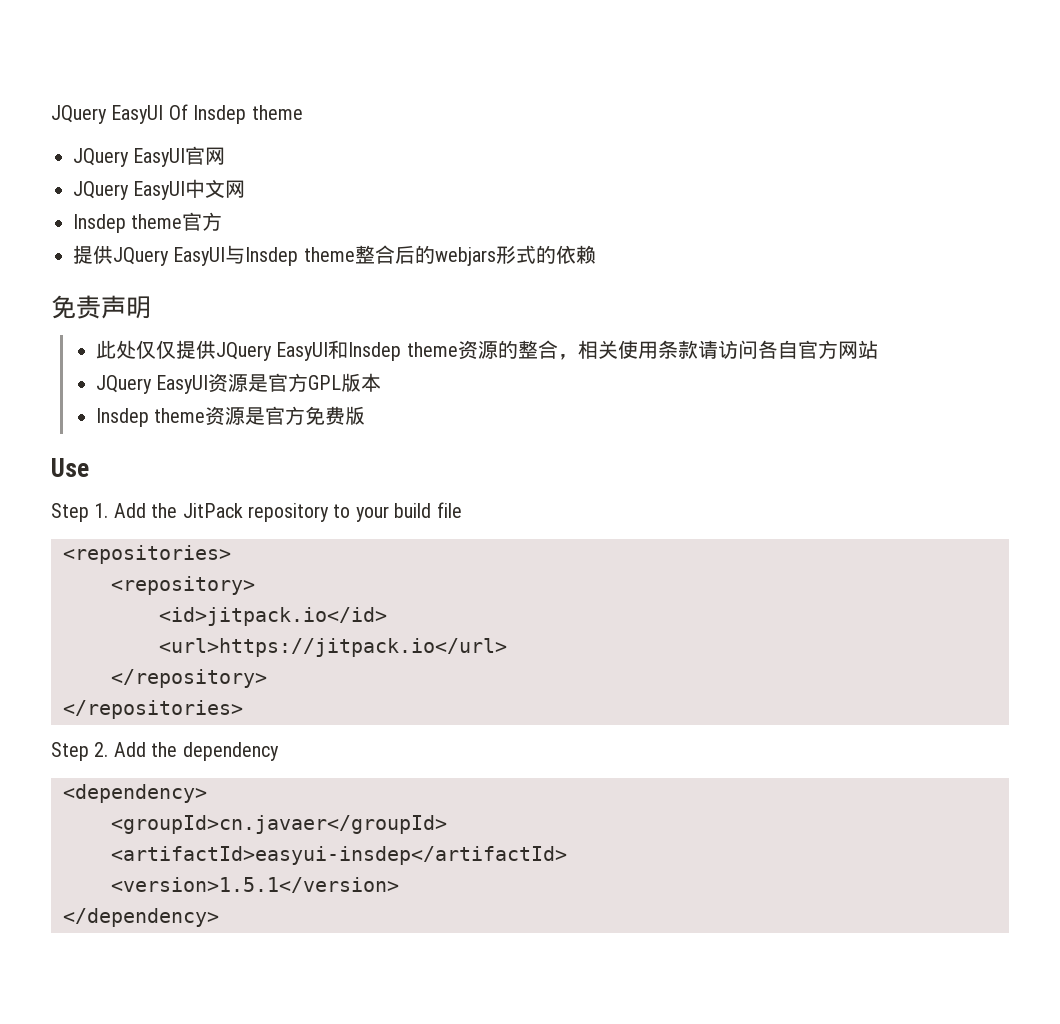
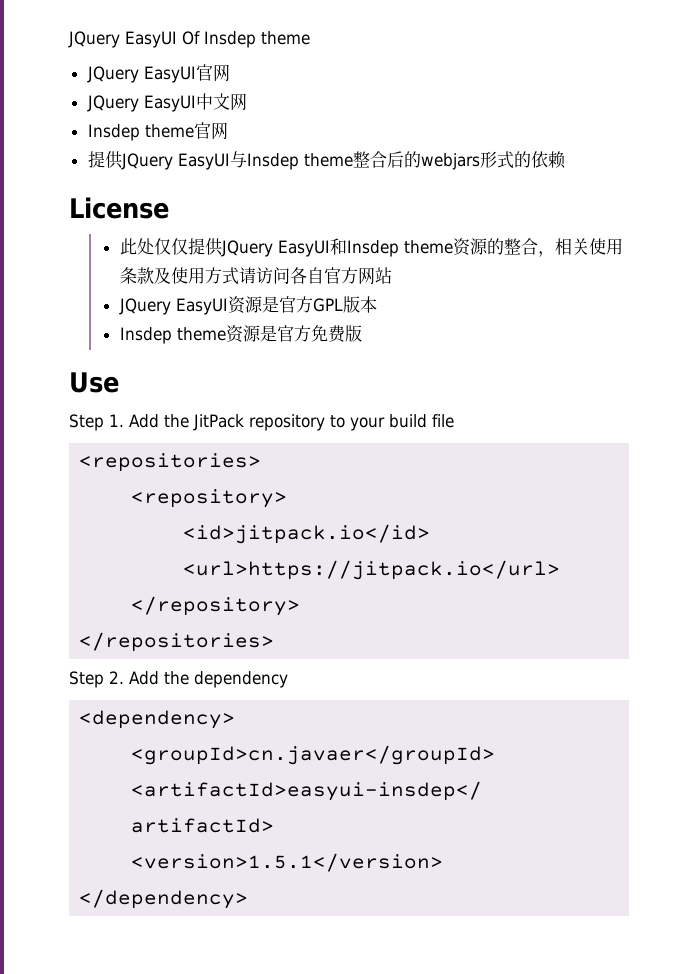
[202,212,223,231] 方 -> [210,122,228,140] 网
[51,295,151,319] 免责声明 -> [69,197,169,219] License
(698, 349) none -> [153,267,239,285] 及使用方式

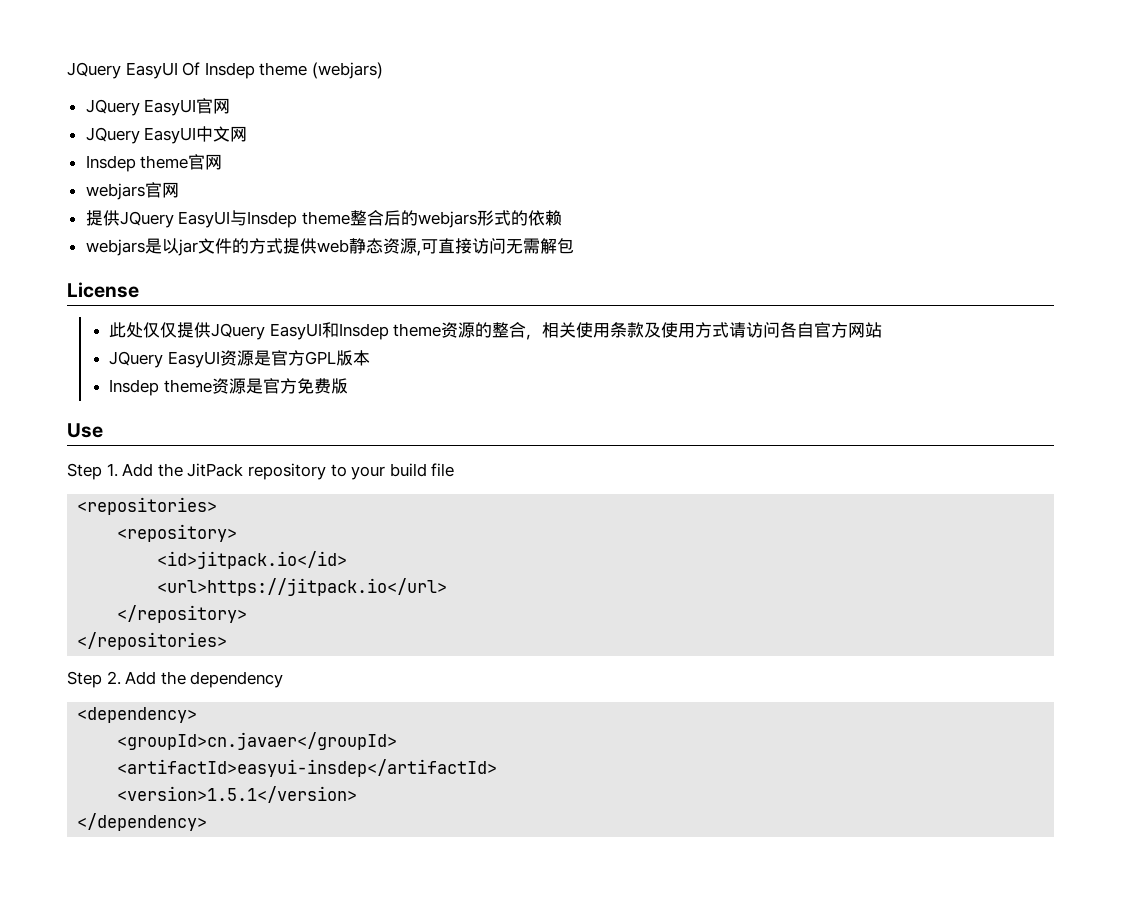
(310, 38) none -> [311,62,383,79] (webjars)
(228, 131) none -> [85,182,179,200] // webjars官网
(566, 160) none -> [85,238,574,256] // webjars是以jar文件的方式提供web静态资源,可直接访问无需解包

